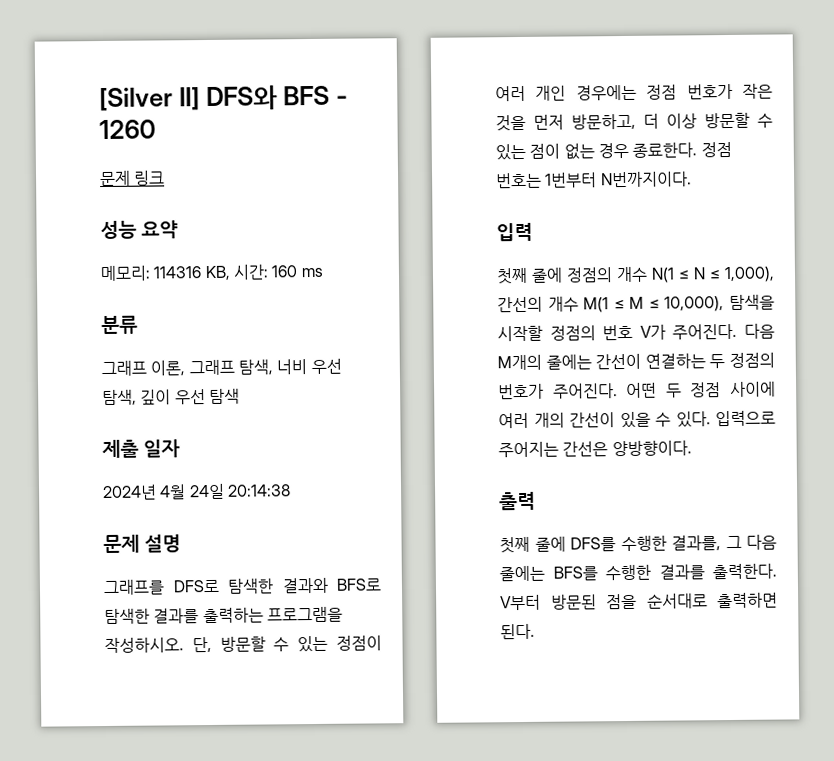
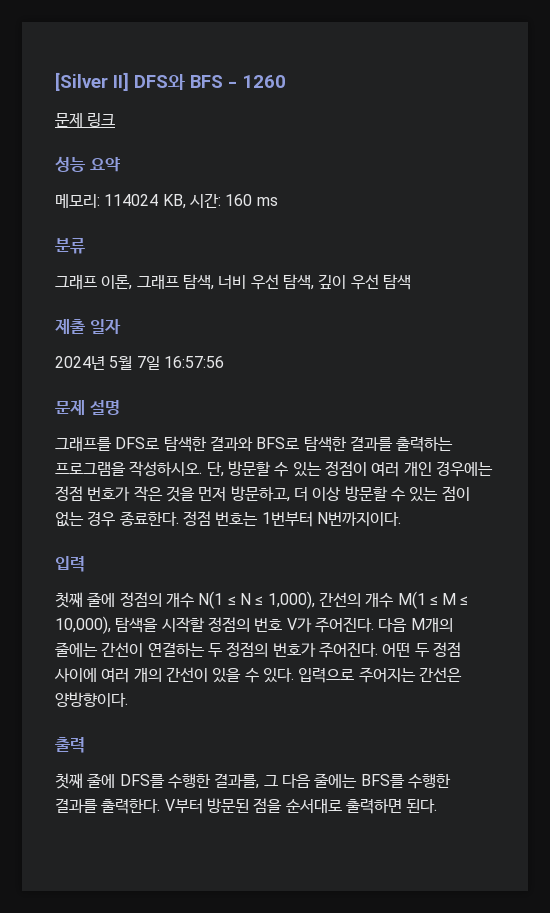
[153,266,203,279] 114316 -> [104,194,159,206] 114024
[159,483,291,500] 4월 24일 20:14:38 -> [109,355,224,370] 5월 7일 16:57:56

